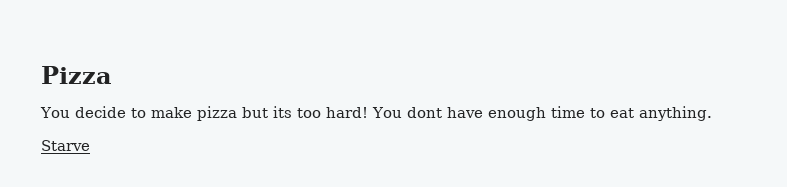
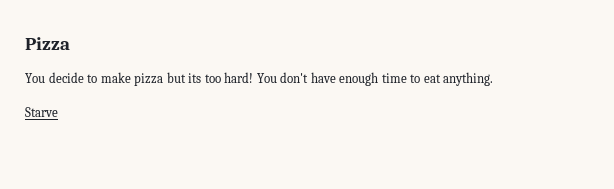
[406,107,442,118] dont -> [280,72,309,83] don't

